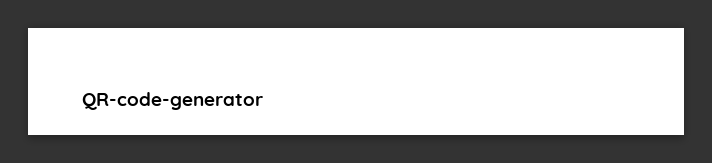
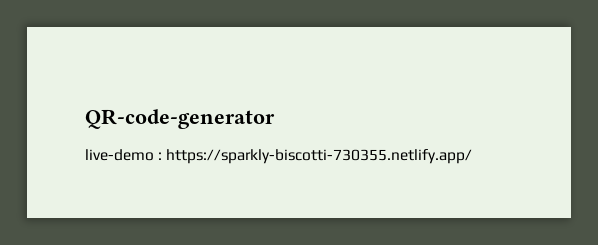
(263, 101) none -> [85,149,473,164] // live-demo : https://sparkly-biscotti-730355.netlify.app/

